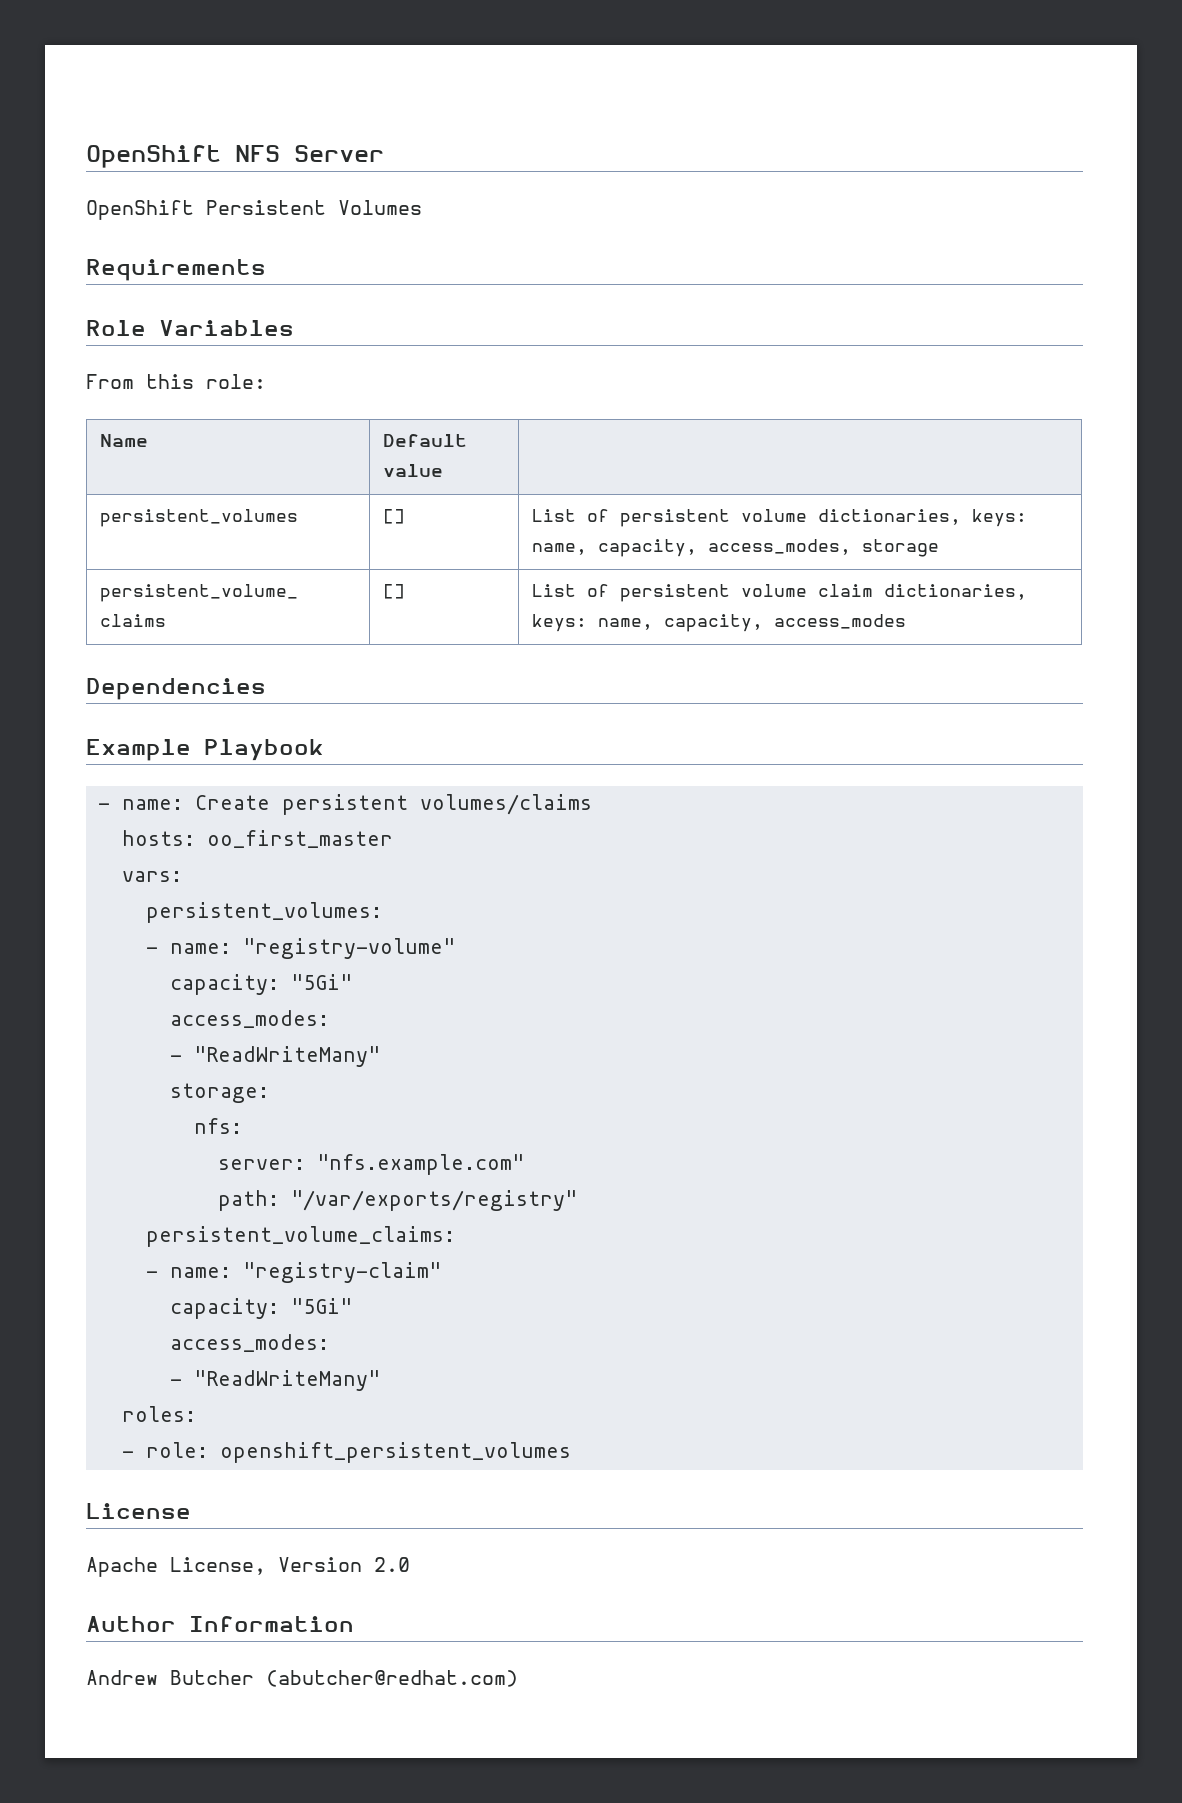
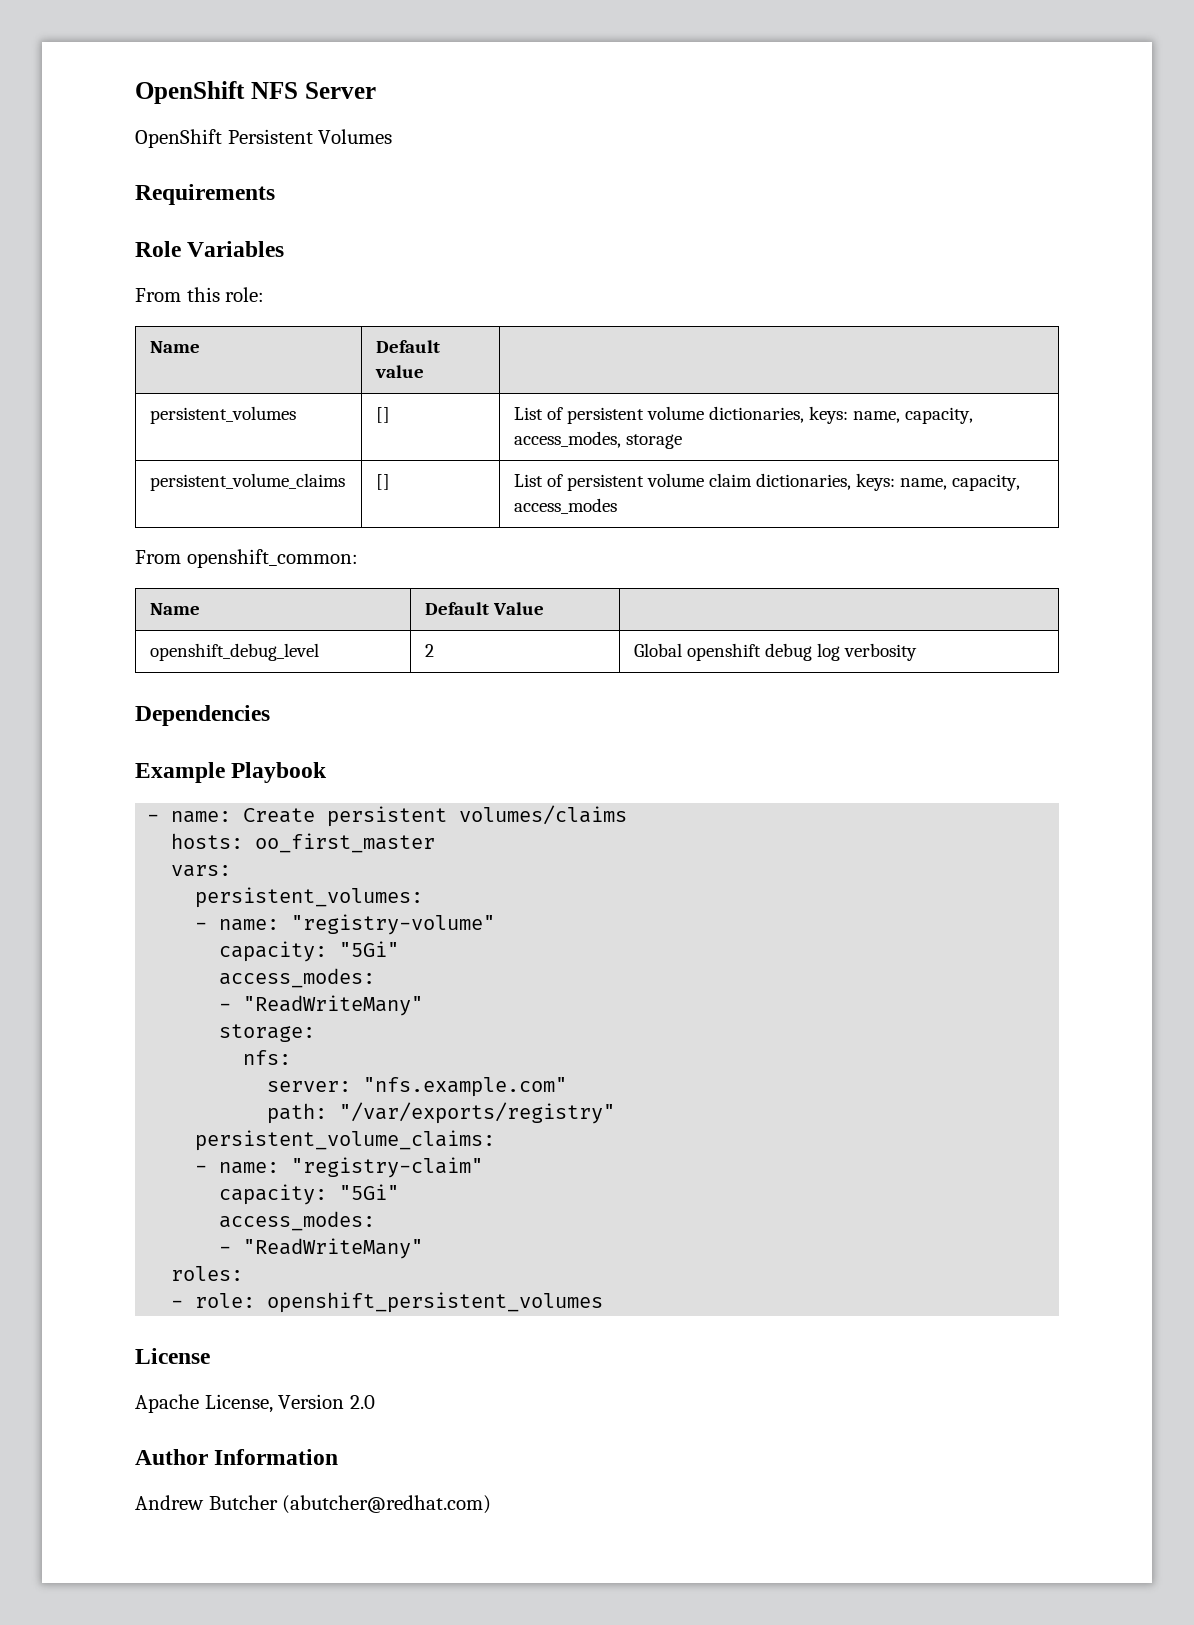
(906, 621) none -> [135,549,358,568] [150,603,201,615] [425,602,545,615] [150,643,320,661] [425,644,435,657] [634,643,918,661] // From openshift_common: // Name | Default Value | // openshift_debug_level | 2 | Global openshift debug log verbosity

